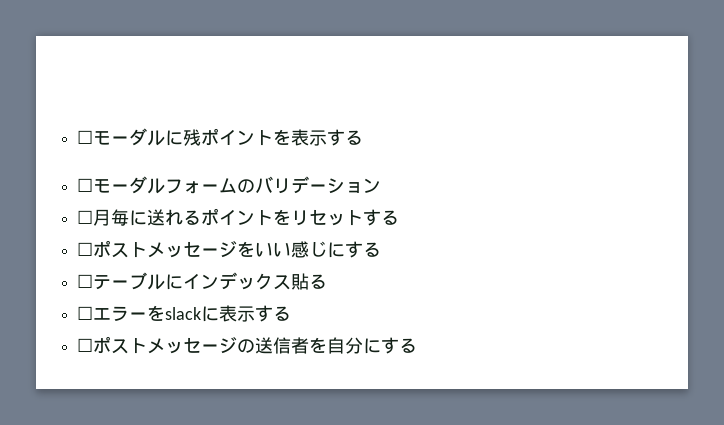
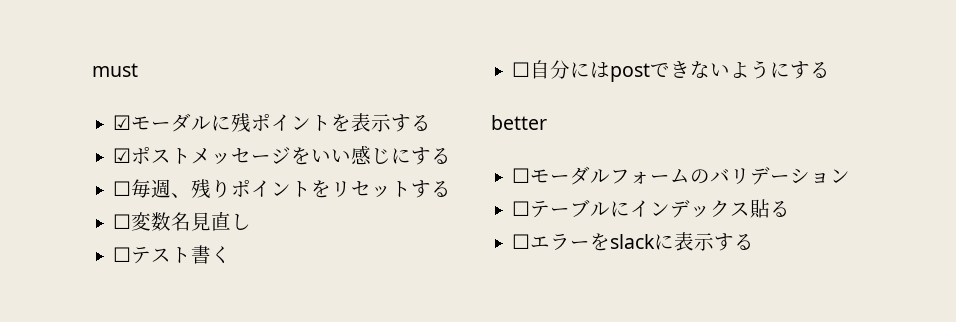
[77,130,94,144] ☐ -> [92,63,138,77] [113,115,132,130] must // ☑
(364, 137) none -> [113,146,452,165] [113,179,452,199] [113,211,252,231] [113,245,232,264] [512,60,831,82] [491,115,547,130] // ☑ポストメッセージをいい感じにする // ☐毎週、残りポイントをリセットする // ☐変数名見直し // ☐テスト書く // ☐自分にはpostできないようにする // better
[77,208,400,226] [77,240,382,258] // ☐月毎に送れるポイントをリセットする // ☐ポストメッセージをいい感じにする -> (851, 176) none
[77,336,418,354] // ☐ポストメッセージの送信者を自分にする -> (755, 242) none

